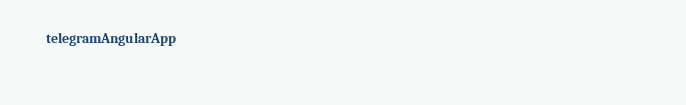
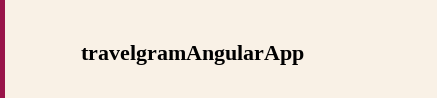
[46,32,176,46] telegramAngularApp -> [81,45,304,65] travelgramAngularApp

